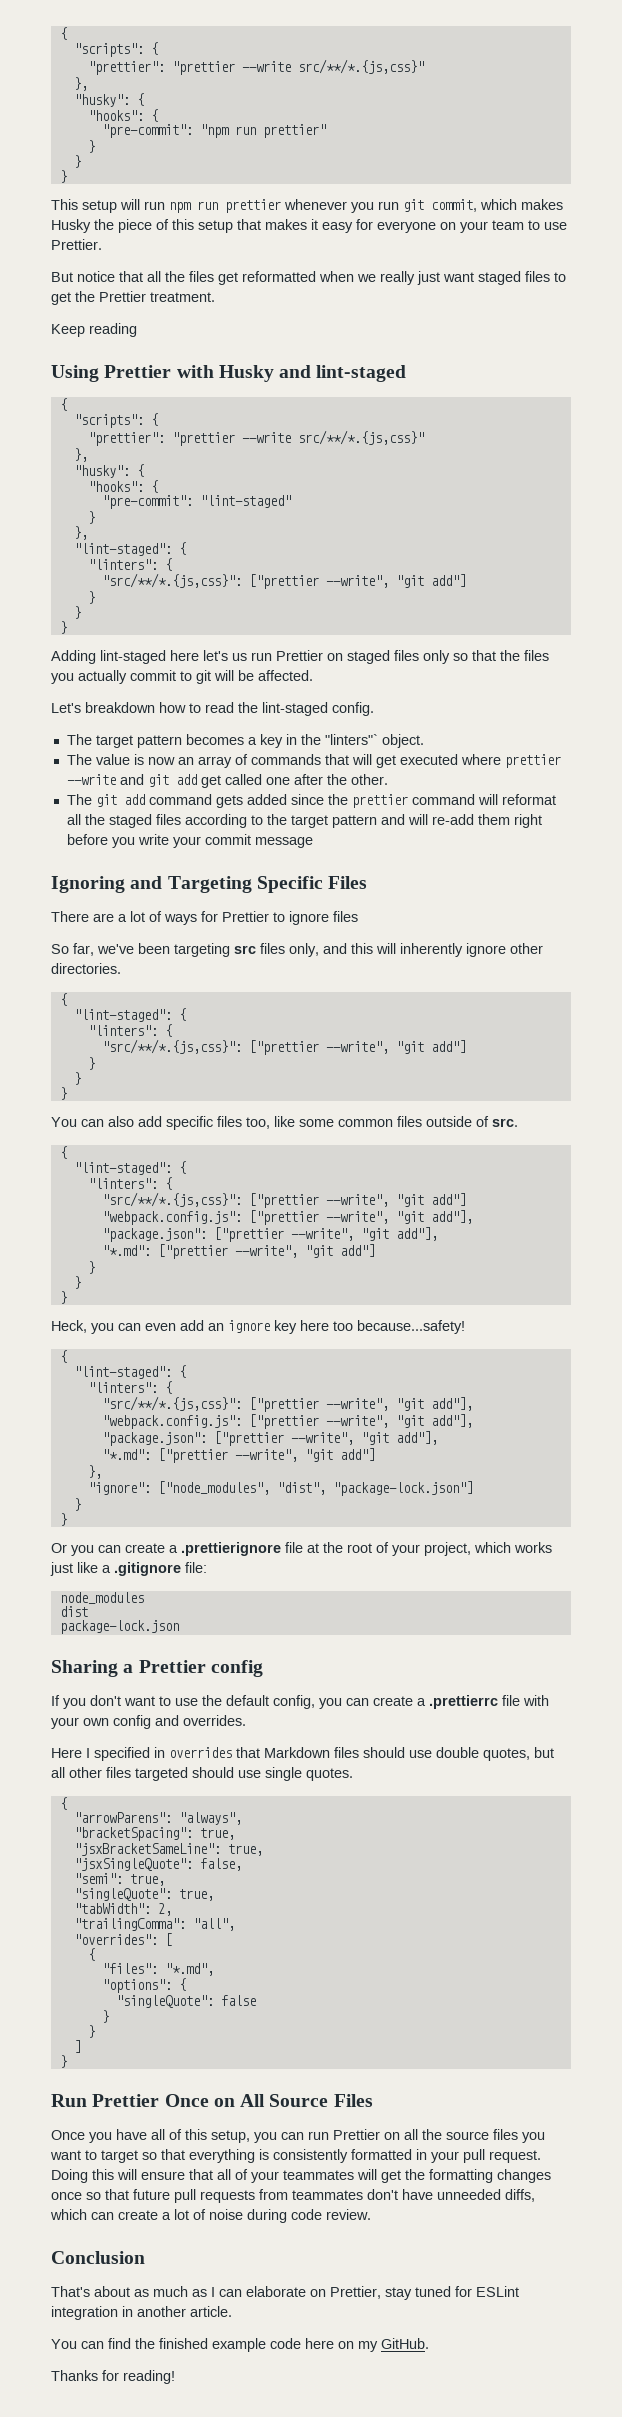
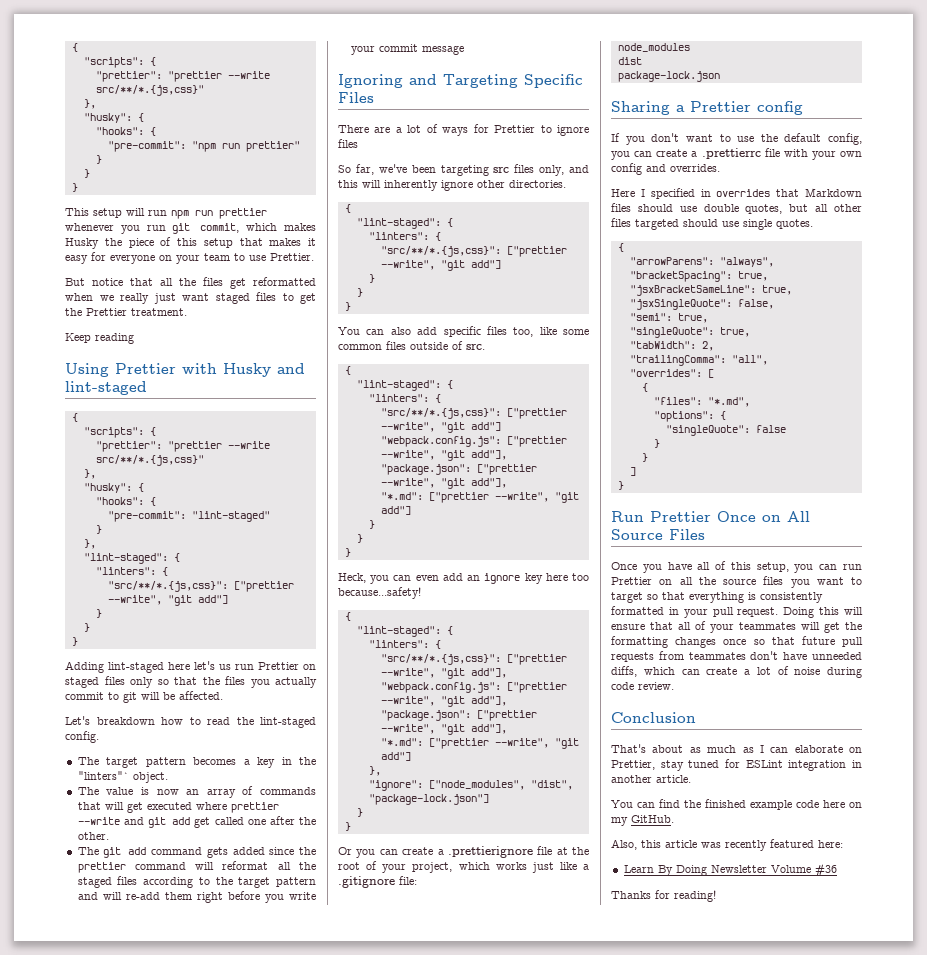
(429, 2343) none -> [611,839,843,851] [623,863,837,877] // Also, this article was recently featured here: // Learn By Doing Newsletter Volume #36

